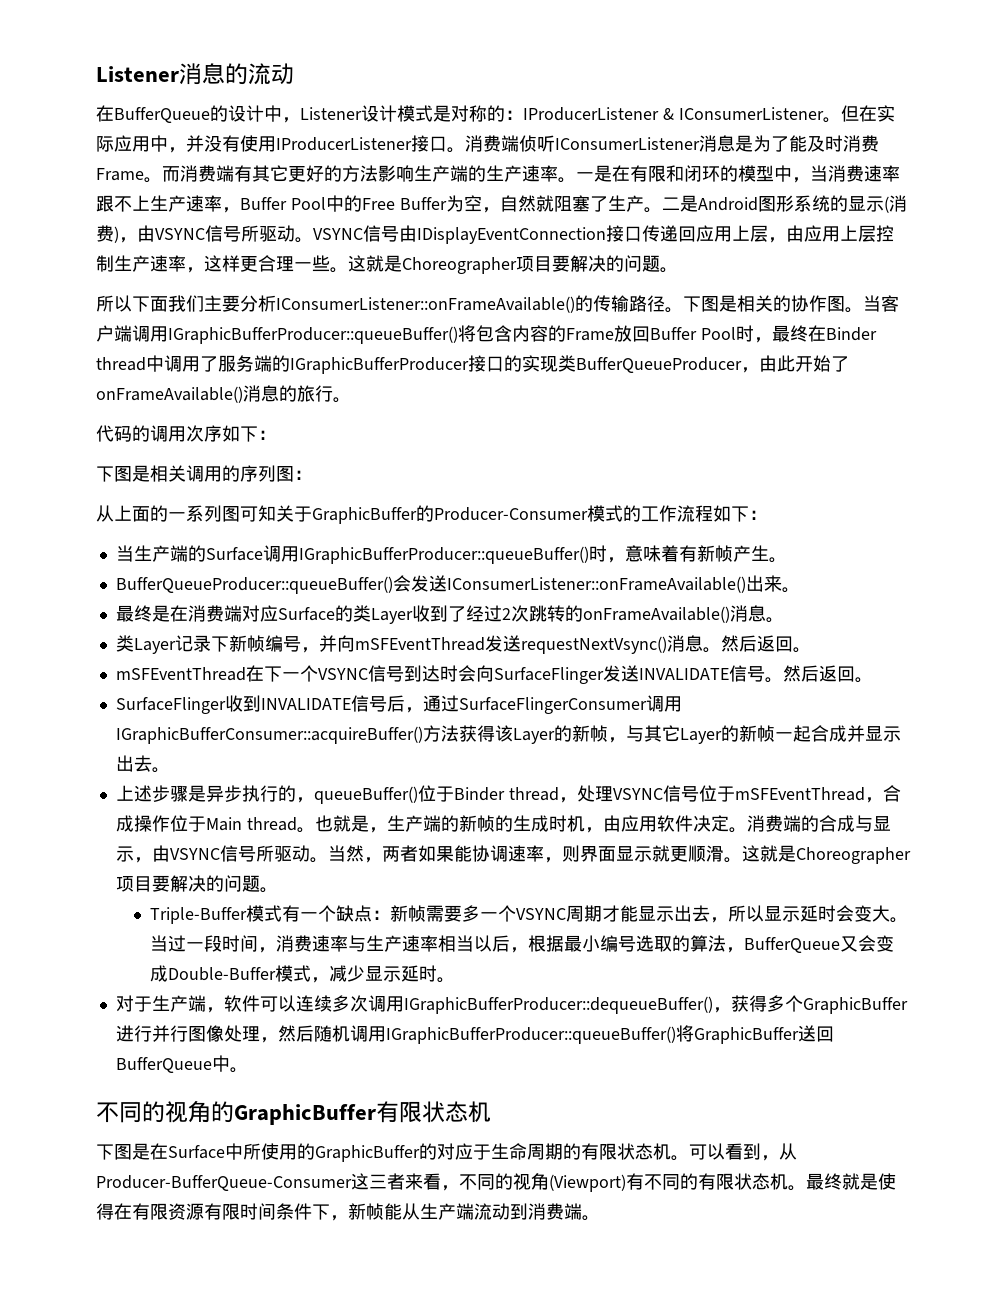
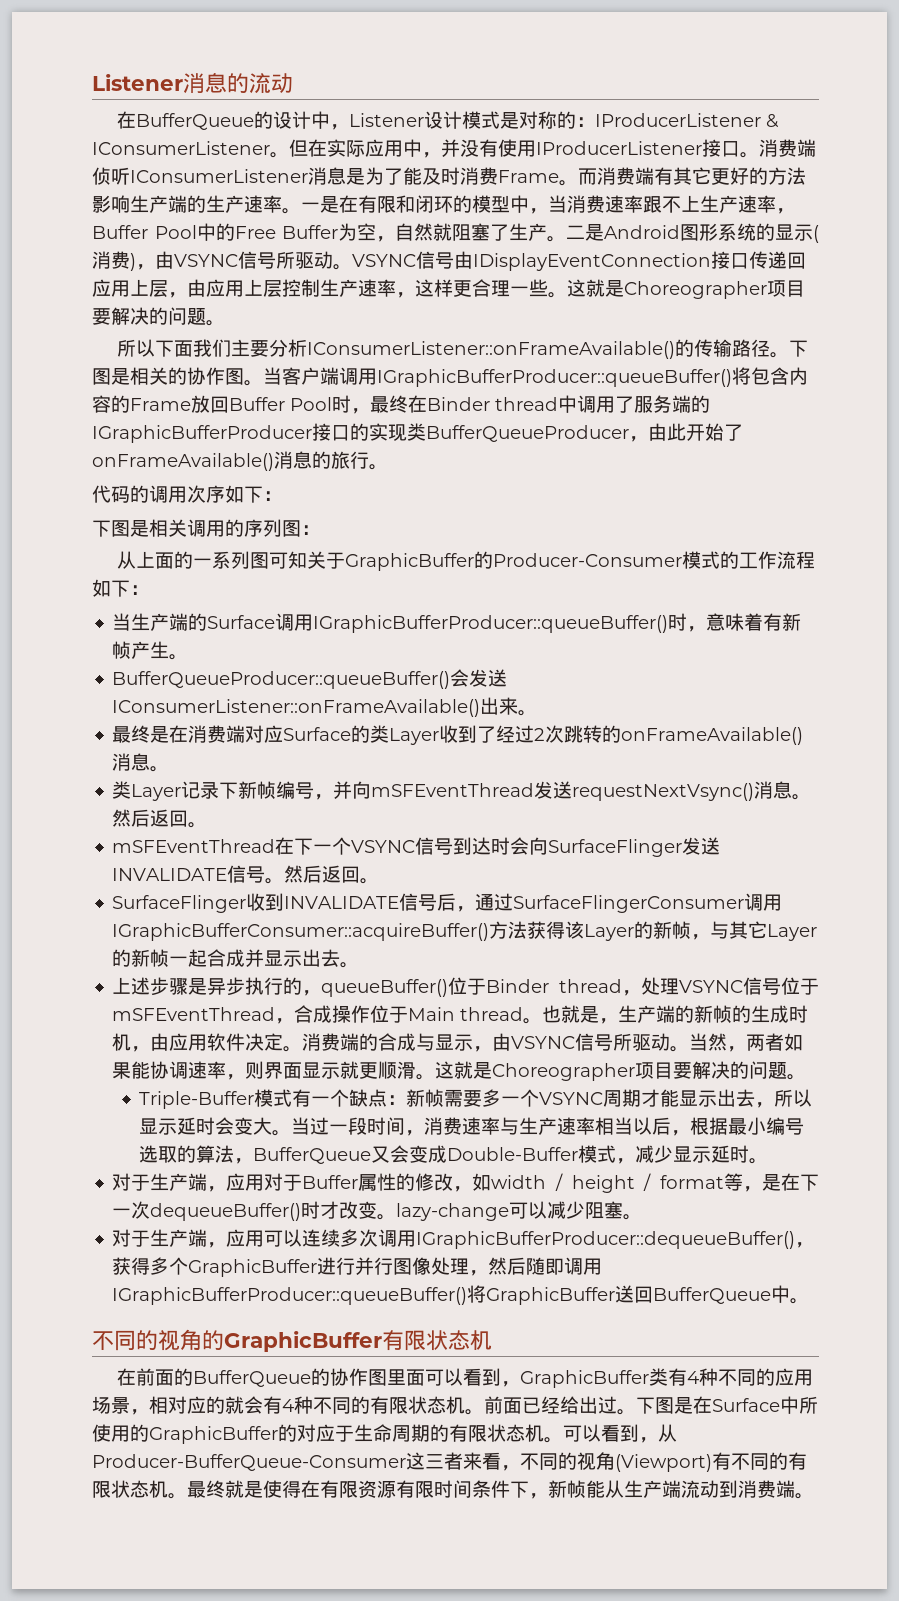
[223,995,260,1012] 软件 -> [226,1173,820,1193] [112,1201,643,1221] [112,1229,265,1248] 应用对于Buffer属性的修改，如width / height / format等，是在下一次dequeueBuffer()时才改变。lazy-change可以减少阻塞。 // 对于生产端，应用
[331,1025,350,1042] 机 -> [545,1258,565,1275] 即
(491, 1112) none -> [117,1368,814,1388] [92,1396,636,1415] 在前面的BufferQueue的协作图里面可以看到，GraphicBuffer类有4种不同的应用场景，相对应的就会有4种不同的有限状态机。前面已经给出过。

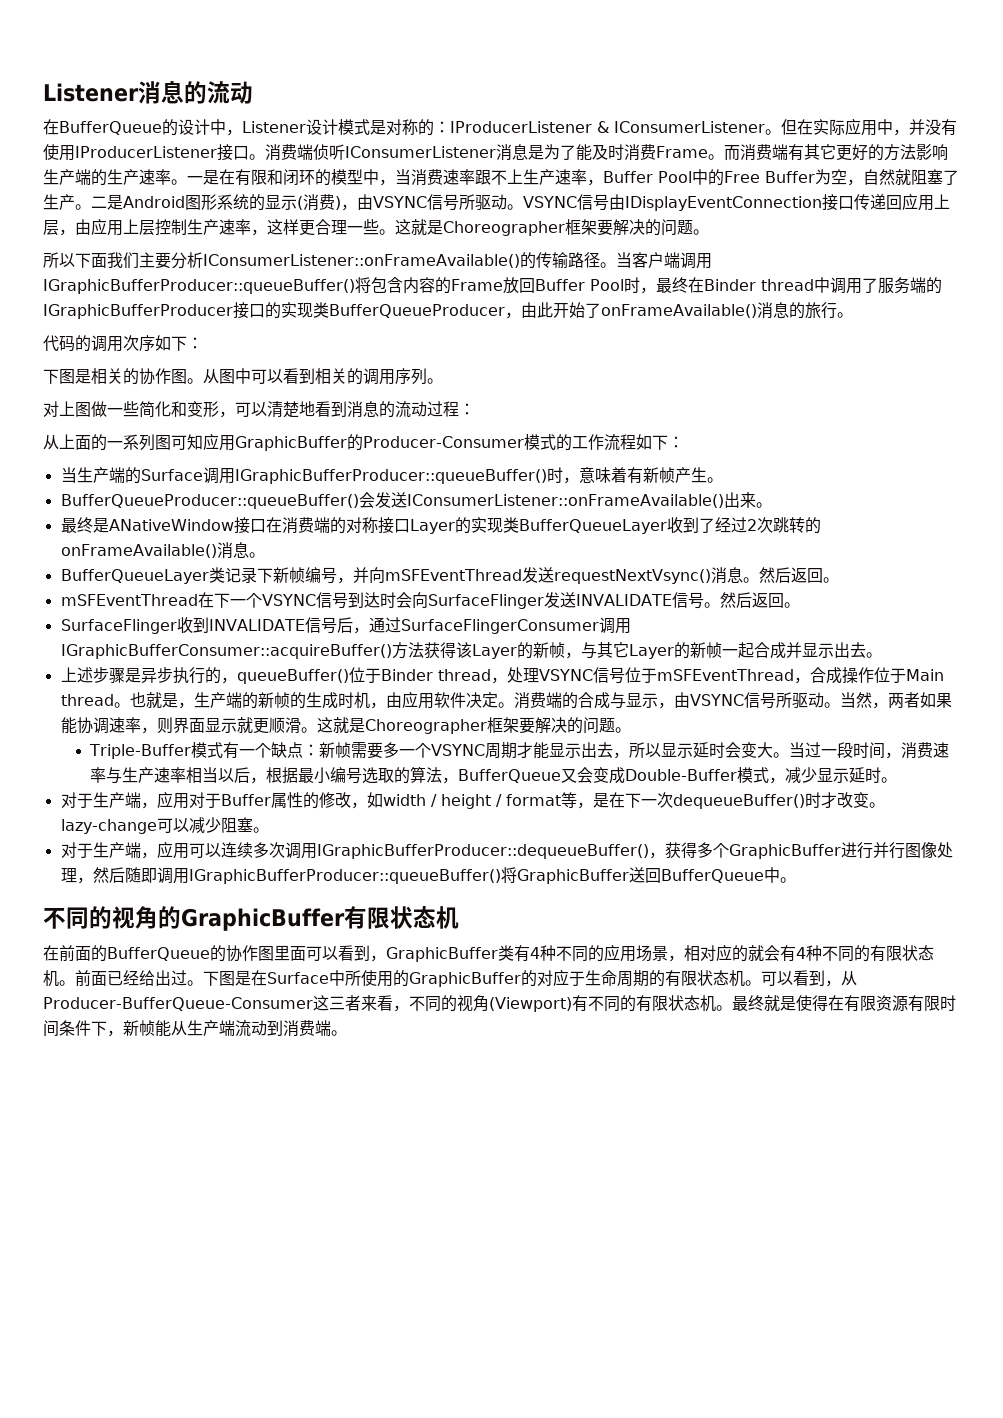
[767,280,805,297] 项目 -> [565,219,597,235] 框架
[789,340,809,357] [92,367,263,386] 下图是相关的协作图。 -> (616, 265) none
[187,519,301,537] 调用的序列图 -> [123,368,443,385] [43,401,459,418] 的协作图。从图中可以看到相关的调用序列。 // 对上图做一些简化和变形，可以清楚地看到消息的流动过程
[307,551,346,569] 关于 -> [203,433,235,451] 应用
[169,725,440,745] 在消费端对应Surface的类Layer -> [108,517,667,534] ANativeWindow接口在消费端的对称接口Layer的实现类BufferQueueLayer
[112,781,182,801] 类Layer -> [60,567,225,584] BufferQueueLayer类
[635,1062,674,1079] 项目 -> [486,717,519,733] 框架

